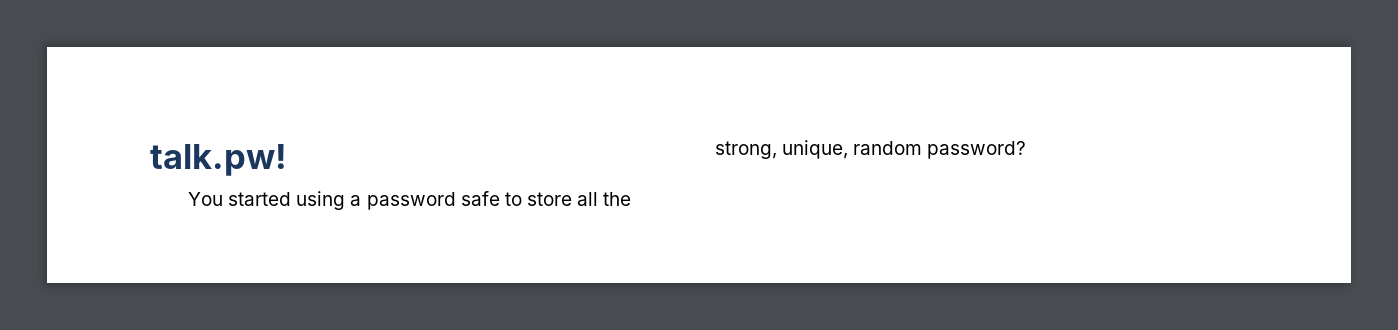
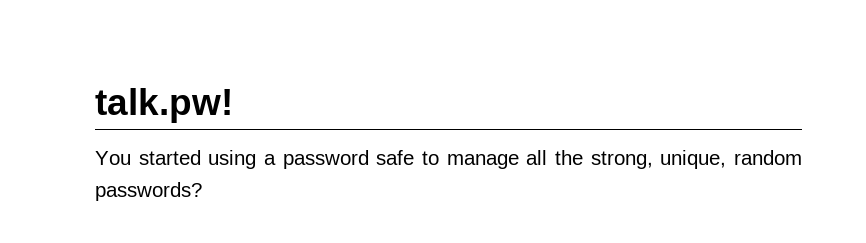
[526,192,572,206] store -> [446,154,519,169] manage
[927,141,1027,159] password? -> [95,182,202,201] passwords?

